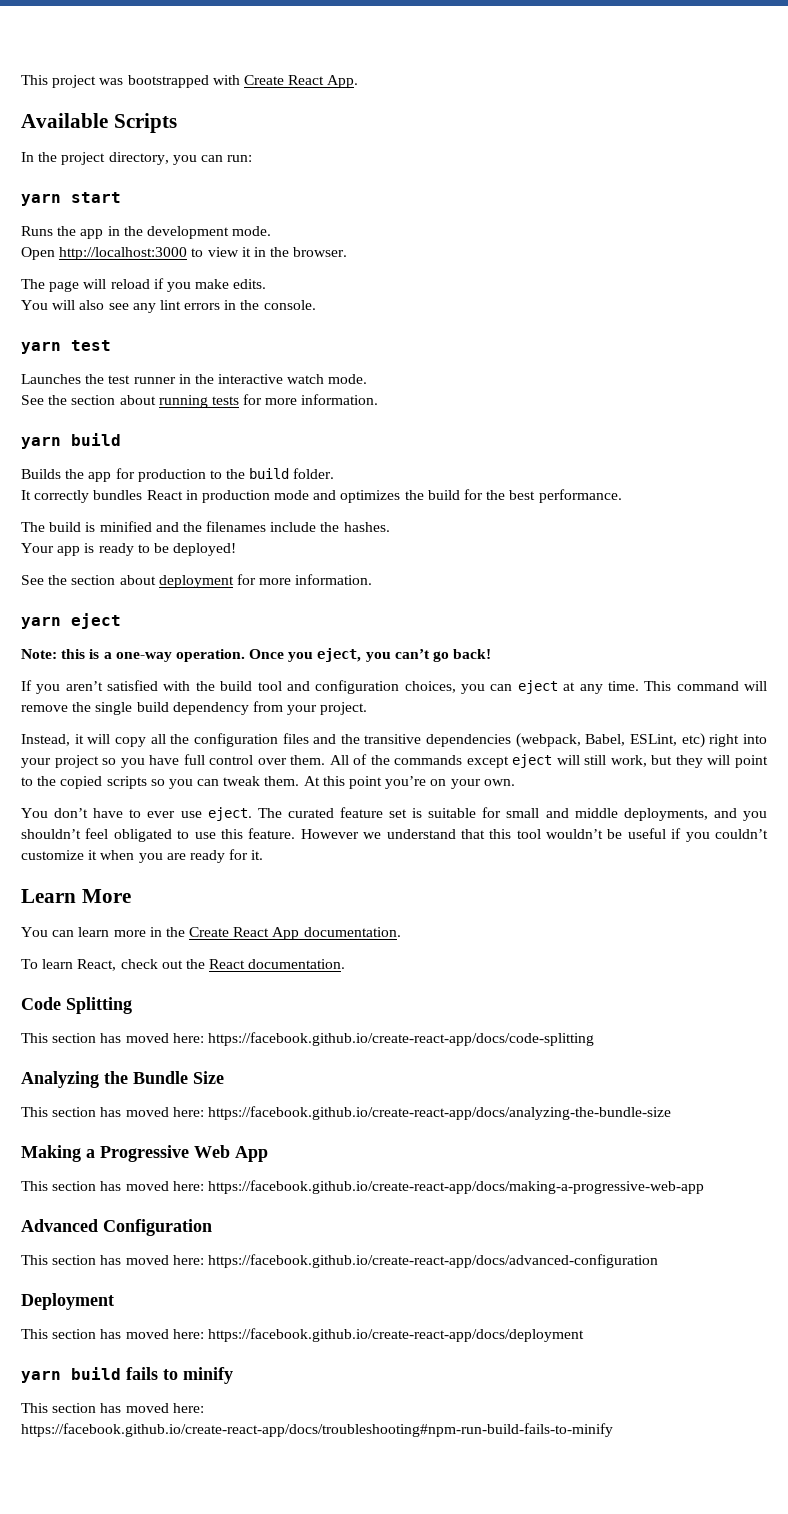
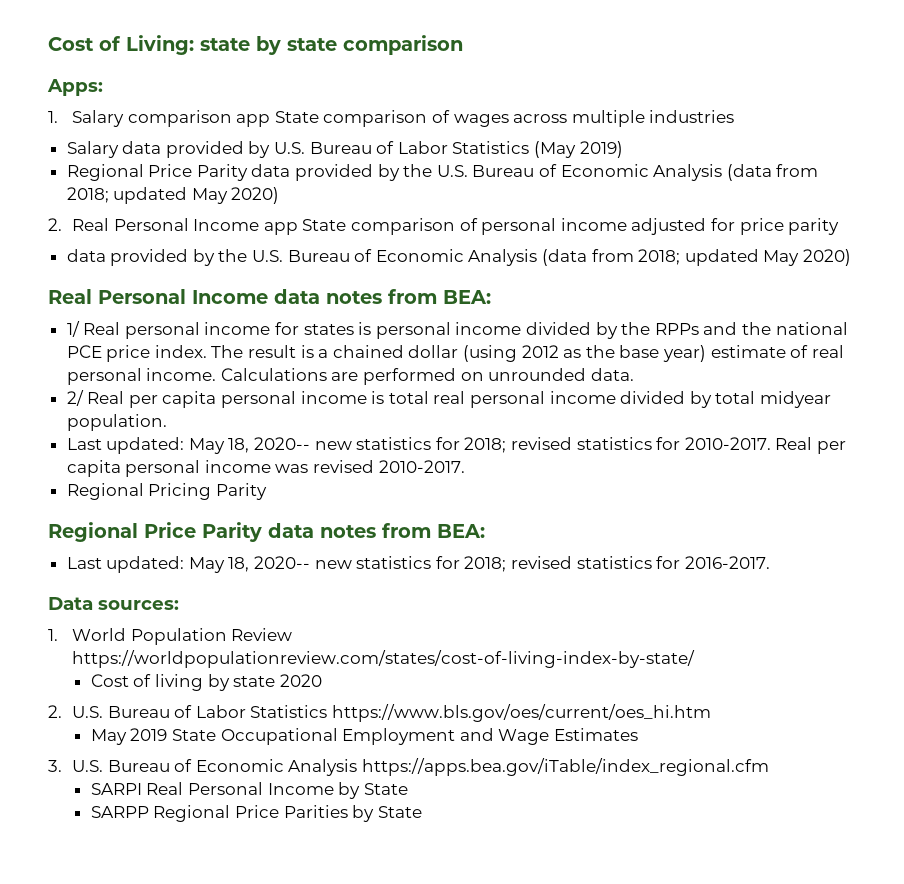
[21,75,359,88] [21,113,177,133] [21,152,253,165] [21,192,121,206] [21,226,272,239] [21,247,348,260] [21,278,267,292] [21,300,316,313] [21,340,111,354] [21,374,368,384] [21,394,379,408] [21,433,121,449] [21,468,335,482] [21,489,622,503] [21,521,390,532] [21,543,237,556] [21,574,373,588] [21,613,121,629] [21,648,492,662] [21,680,767,694] [21,701,368,715] [21,733,767,748] [21,754,768,768] [21,776,515,789] [21,807,767,821] [21,828,769,842] [21,849,264,863] [21,889,131,903] [21,927,401,940] [21,959,346,971] [21,997,132,1014] [21,1032,594,1046] [21,1071,224,1088] [21,1106,671,1120] [21,1145,268,1162] [21,1180,704,1194] [21,1219,212,1236] [21,1254,658,1268] [21,1293,114,1310] [21,1328,584,1342] [21,1367,233,1384] [21,1403,204,1413] [21,1423,613,1437] This project was bootstrapped with Create React App. // Available Scripts // In the project directory, you can run: // yarn start // Runs the app in the development mode. // Open http://localhost:3000 to view it in the browser. // The page will reload if you make edits. // You will also see any lint errors in the console. // yarn test // Launches the test runner in the interactive watch mode. // See the section about running tests for more information. // yarn build // Builds the app for production to the build folder. // It correctly bundles React in production mode and optimizes the build for the best performance. // The build is minified and the filenames include the hashes. // Your app is ready to be deployed! // See the section about deployment for more information. // yarn eject // Note: this is a one-way operation. Once you eject, you can’t go back! // If you aren’t satisfied with the build tool and configuration choices, you can eject at any time. This command will remove the single build dependency from your project. // Instead, it will copy all the configuration files and the transitive dependencies (webpack, Babel, ESLint, etc) right into your project so you have full control over them. All of the commands except eject will still work, but they will point to the copied scripts so you can tweak them. At this point you’re on your own. // You don’t have to ever use eject. The curated feature set is suitable for small and middle deployments, and you shouldn’t feel obligated to use this feature. However we understand that this tool wouldn’t be useful if you couldn’t customize it when you are ready for it. // Learn More // You can learn more in the Create React App documentation. // To learn React, check out the React documentation. // Code Splitting // This section has moved here: https://facebook.github.io/create-react-app/docs/code-splitting // Analyzing the Bundle Size // This section has moved here: https://facebook.github.io/create-react-app/docs/analyzing-the-bundle-size // Making a Progressive Web App // This section has moved here: https://facebook.github.io/create-react-app/docs/making-a-progressive-web-app // Advanced Configuration // This section has moved here: https://facebook.github.io/create-react-app/docs/advanced-configuration // Deployment // This section has moved here: https://facebook.github.io/create-react-app/docs/deployment // yarn build fails to minify // This section has moved here: https://facebook.github.io/create-react-app/docs/troubleshooting#npm-run-build-fails-to-minify -> [48,35,463,55] [47,79,103,96] [48,110,735,127] [66,141,623,158] [66,164,819,181] [66,187,280,204] [48,218,840,235] [66,249,851,266] [48,289,491,304] [66,321,848,339] [66,345,844,362] [66,368,634,385] [66,390,831,408] [66,414,167,431] [66,437,846,454] [66,460,465,477] [66,483,267,500] [48,522,485,542] [66,556,770,573] [48,597,179,610] [48,628,293,645] [72,650,696,668] [90,674,322,691] [48,704,711,722] [90,728,638,745] [48,758,769,776] [90,782,408,799] [90,805,422,822] Cost of Living: state by state comparison // Apps: // 1. Salary comparison app State comparison of wages across multiple industries // Salary data provided by U.S. Bureau of Labor Statistics (May 2019) // Regional Price Parity data provided by the U.S. Bureau of Economic Analysis (data from 2018; updated May 2020) // 2. Real Personal Income app State comparison of personal income adjusted for price parity // data provided by the U.S. Bureau of Economic Analysis (data from 2018; updated May 2020) // Real Personal Income data notes from BEA: // 1/ Real personal income for states is personal income divided by the RPPs and the national PCE price index. The result is a chained dollar (using 2012 as the base year) estimate of real personal income. Calculations are performed on unrounded data. // 2/ Real per capita personal income is total real personal income divided by total midyear population. // Last updated: May 18, 2020-- new statistics for 2018; revised statistics for 2010-2017. Real per capita personal income was revised 2010-2017. // Regional Pricing Parity // Regional Price Parity data notes from BEA: // Last updated: May 18, 2020-- new statistics for 2018; revised statistics for 2016-2017. // Data sources: // 1. World Population Review https://worldpopulationreview.com/states/cost-of-living-index-by-state/ // Cost of living by state 2020 // 2. U.S. Bureau of Labor Statistics https://www.bls.gov/oes/current/oes_hi.htm // May 2019 State Occupational Employment and Wage Estimates // 3. U.S. Bureau of Economic Analysis https://apps.bea.gov/iTable/index_regional.cfm // SARPI Real Personal Income by State // SARPP Regional Price Parities by State

